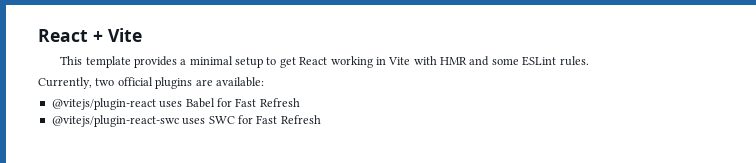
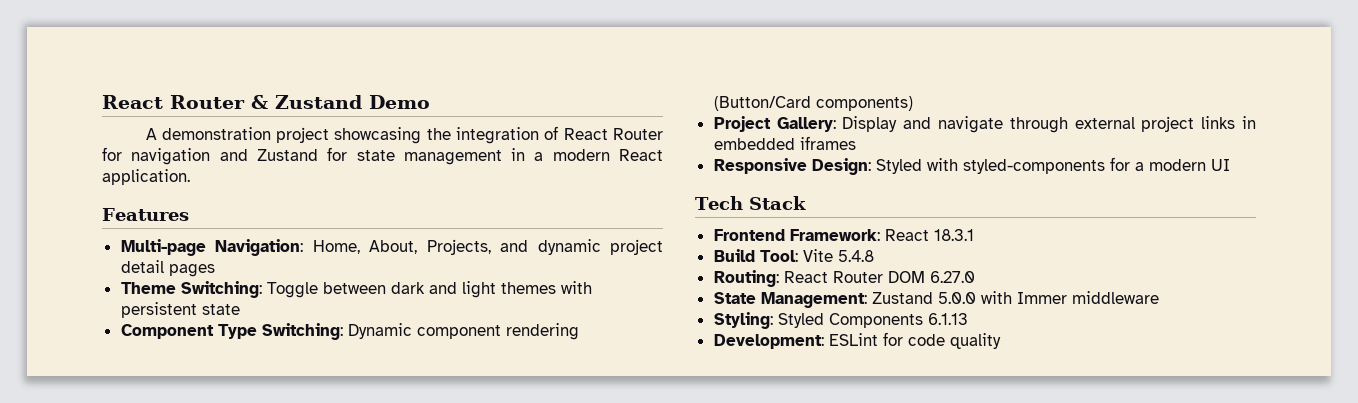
[38,28,142,42] [60,56,589,68] [38,77,264,89] [51,98,300,110] [51,115,321,127] React + Vite // This template provides a minimal setup to get React working in Vite with HMR and some ESLint rules. // Currently, two official plugins are available: // @vitejs/plugin-react uses Babel for Fast Refresh // @vitejs/plugin-react-swc uses SWC for Fast Refresh -> [102,95,430,109] [145,126,663,144] [102,147,663,165] [102,169,190,185] [102,208,189,221] [120,239,663,256] [120,260,215,277] [120,281,592,298] [120,302,240,318] [120,323,579,340] [713,96,913,111] [713,116,1256,133] [713,136,856,150] [713,157,1230,175] [695,196,806,210] [713,229,974,241] [713,249,874,262] [713,270,975,287] [713,291,1159,308] [713,312,968,329] [713,332,1001,349] React Router & Zustand Demo // A demonstration project showcasing the integration of React Router for navigation and Zustand for state management in a modern React application. // Features // Multi-page Navigation: Home, About, Projects, and dynamic project detail pages // Theme Switching: Toggle between dark and light themes with persistent state // Component Type Switching: Dynamic component rendering (Button/Card components) // Project Gallery: Display and navigate through external project links in embedded iframes // Responsive Design: Styled with styled-components for a modern UI // Tech Stack // Frontend Framework: React 18.3.1 // Build Tool: Vite 5.4.8 // Routing: React Router DOM 6.27.0 // State Management: Zustand 5.0.0 with Immer middleware // Styling: Styled Components 6.1.13 // Development: ESLint for code quality

